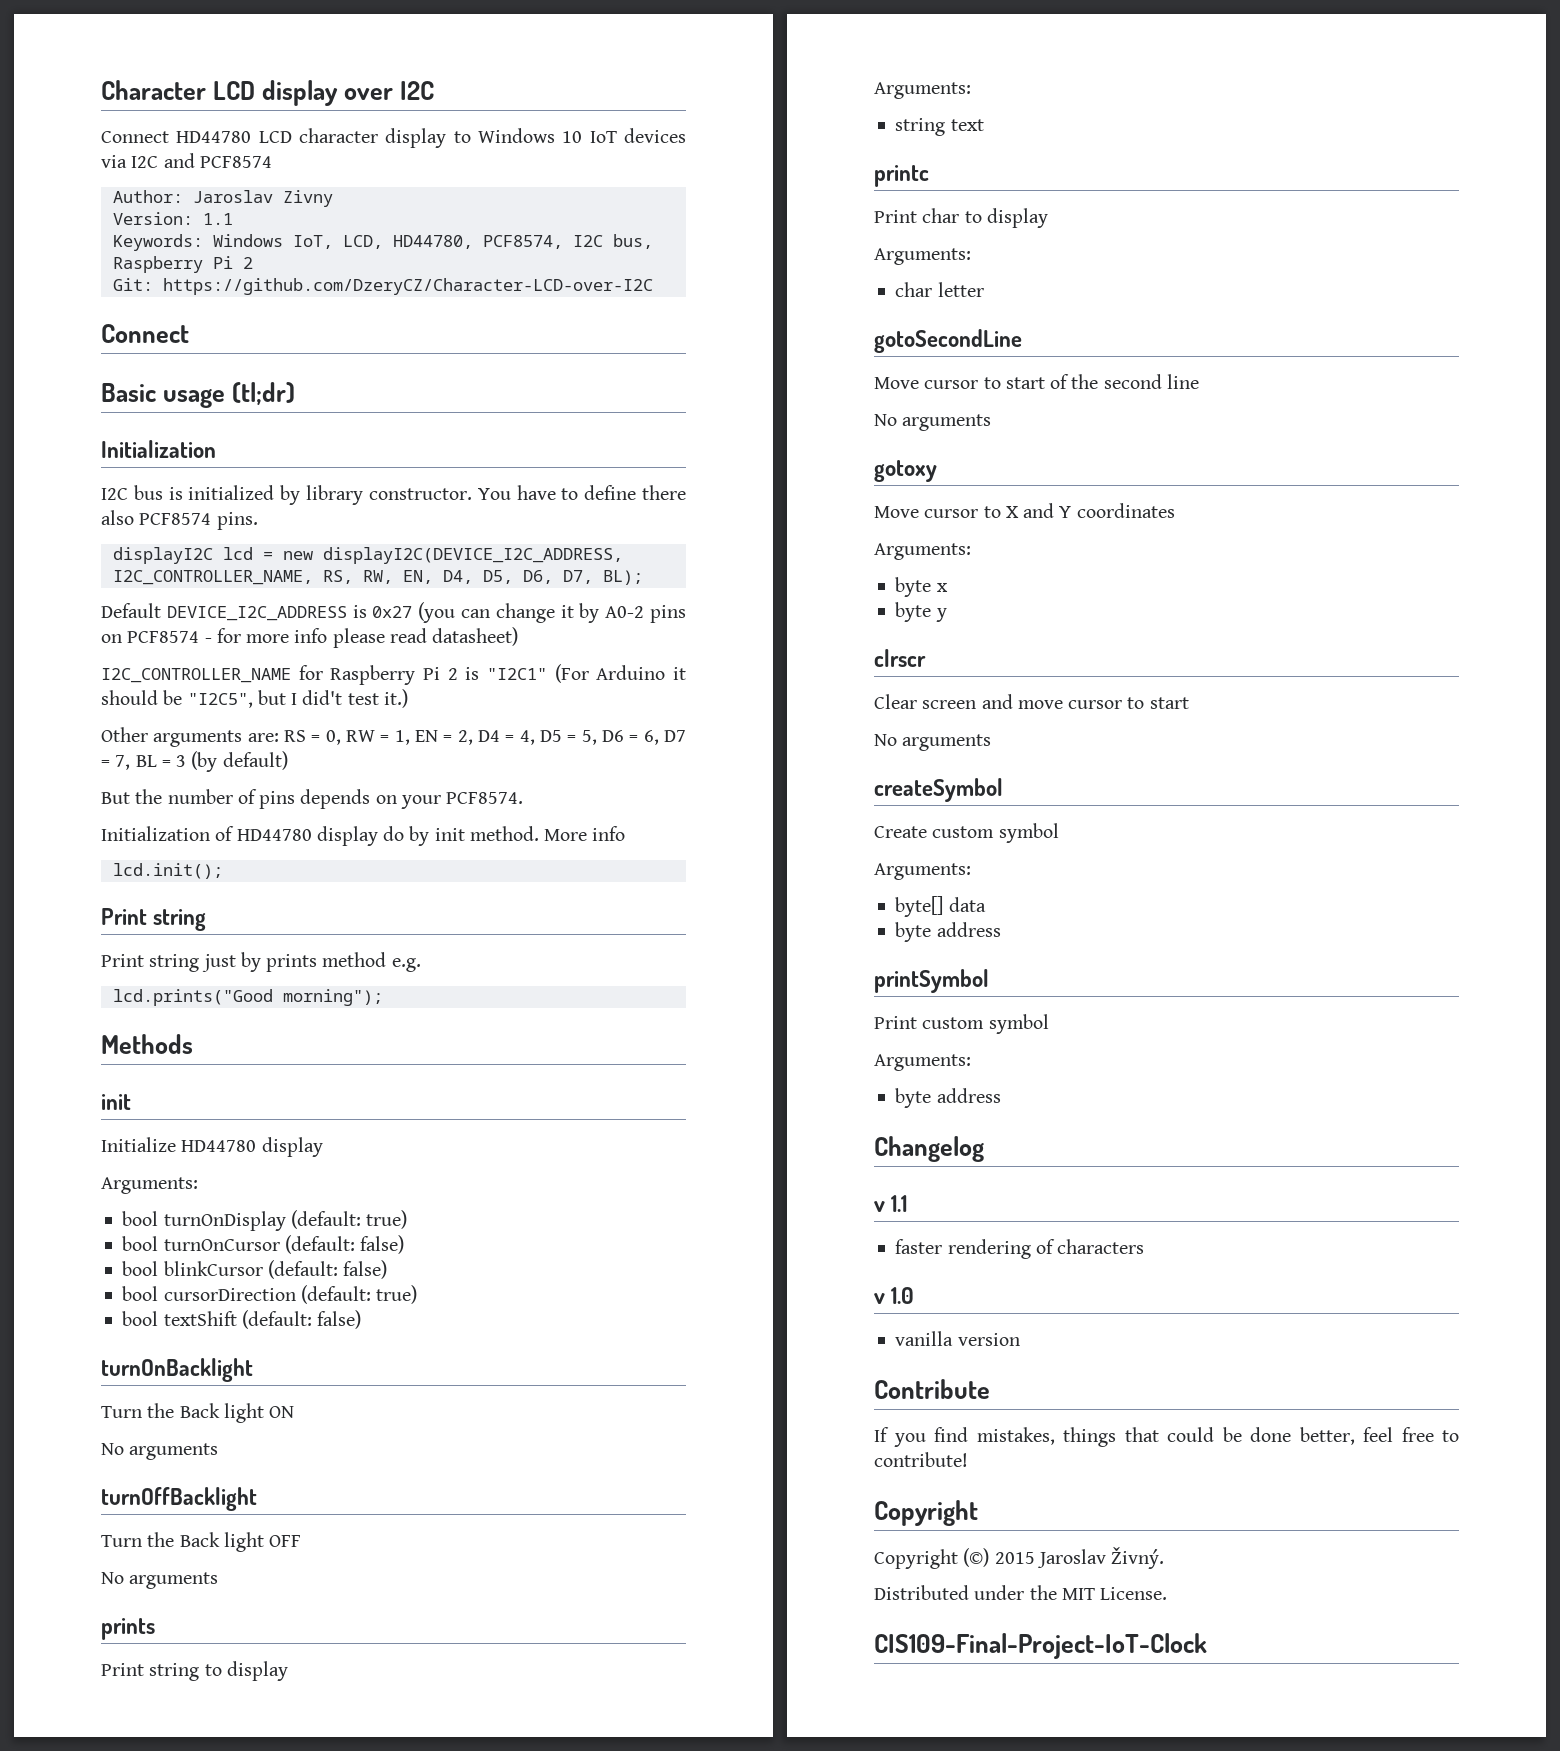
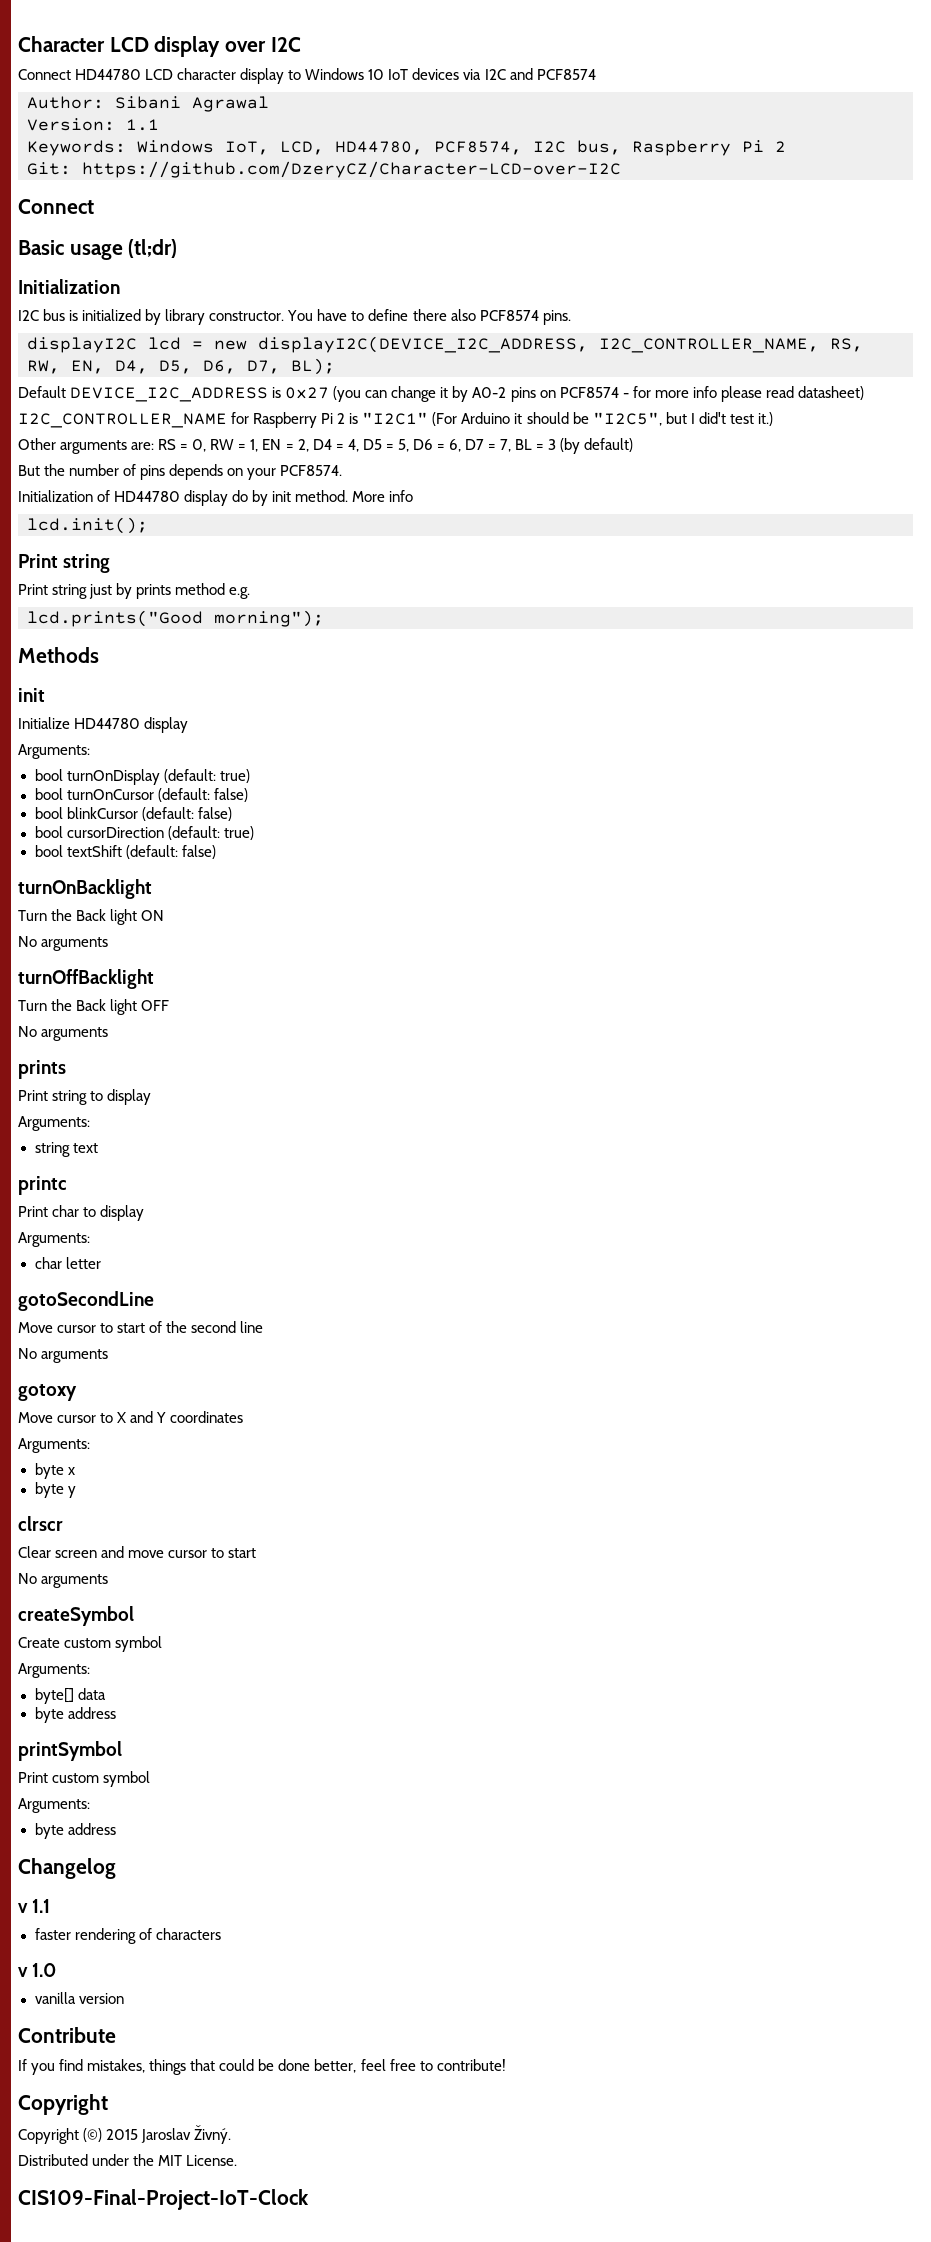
[192,190,333,207] Jaroslav Zivny -> [115,96,269,112] Sibani Agrawal

